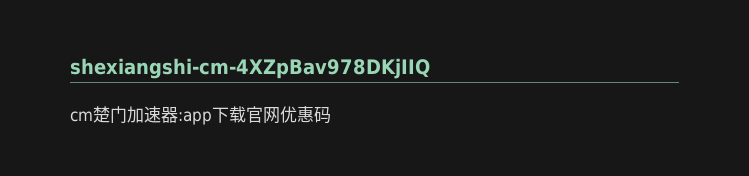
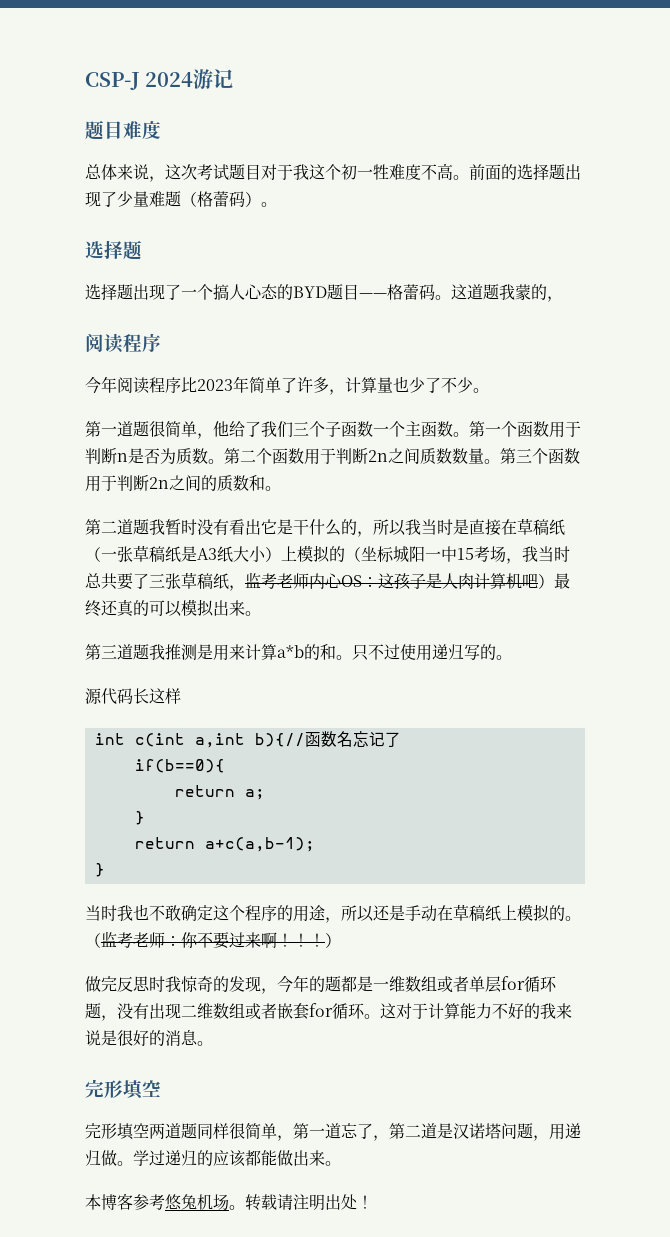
[70,58,430,79] [70,106,331,125] shexiangshi-cm-4XZpBav978DKjIIQ // cm楚门加速器:app下载官网优惠码 -> [85,69,234,90] [85,120,161,140] [85,163,581,182] [85,191,277,207] [85,240,142,260] [85,284,563,302] [85,333,161,353] [85,376,489,395] [85,421,581,439] [85,448,580,465] [85,475,281,492] [85,518,565,537] [85,545,570,564] [85,572,570,591] [85,599,261,617] [85,644,512,661] [85,688,181,705] [94,731,401,748] [134,759,225,773] [174,785,265,800] [134,811,145,825] [134,837,315,852] [94,863,105,877] [85,904,581,923] [85,931,341,949] [85,975,557,994] [85,1003,572,1021] [85,1030,213,1046] [85,1079,161,1100] [85,1123,581,1141] [85,1150,341,1167] [85,1193,373,1211] CSP-J 2024游记 // 题目难度 // 总体来说，这次考试题目对于我这个初一牲难度不高。前面的选择题出现了少量难题（格蕾码）。 // 选择题 // 选择题出现了一个搞人心态的BYD题目——格蕾码。这道题我蒙的， // 阅读程序 // 今年阅读程序比2023年简单了许多，计算量也少了不少。 // 第一道题很简单，他给了我们三个子函数一个主函数。第一个函数用于判断n是否为质数。第二个函数用于判断2n之间质数数量。第三个函数用于判断2n之间的质数和。 // 第二道题我暂时没有看出它是干什么的，所以我当时是直接在草稿纸（一张草稿纸是A3纸大小）上模拟的（坐标城阳一中15考场，我当时总共要了三张草稿纸，监考老师内心OS：这孩子是人肉计算机吧）最终还真的可以模拟出来。 // 第三道题我推测是用来计算a*b的和。只不过使用递归写的。 // 源代码长这样 // int c(int a,int b){//函数名忘记了 // if(b==0){ // return a; // } // return a+c(a,b-1); // } // 当时我也不敢确定这个程序的用途，所以还是手动在草稿纸上模拟的。（监考老师：你不要过来啊！！！） // 做完反思时我惊奇的发现，今年的题都是一维数组或者单层for循环题，没有出现二维数组或者嵌套for循环。这对于计算能力不好的我来说是很好的消息。 // 完形填空 // 完形填空两道题同样很简单，第一道忘了，第二道是汉诺塔问题，用递归做。学过递归的应该都能做出来。 // 本博客参考悠兔机场。转载请注明出处！

